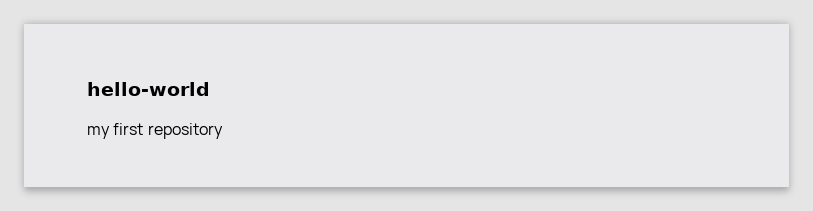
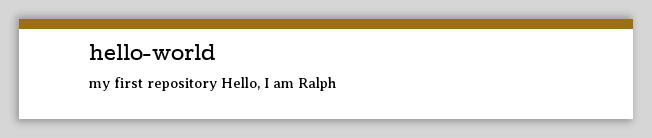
(223, 131) none -> [221,77,336,91] Hello, I am Ralph

